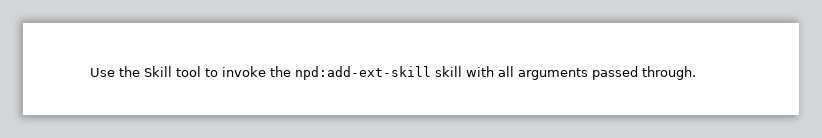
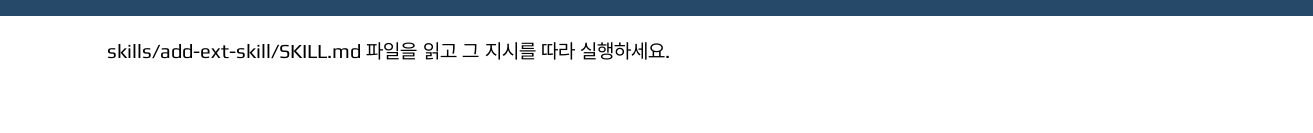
[90,66,696,80] Use the Skill tool to invoke the npd:add-ext-skill skill with all arguments passed through. -> [107,42,671,60] skills/add-ext-skill/SKILL.md 파일을 읽고 그 지시를 따라 실행하세요.

